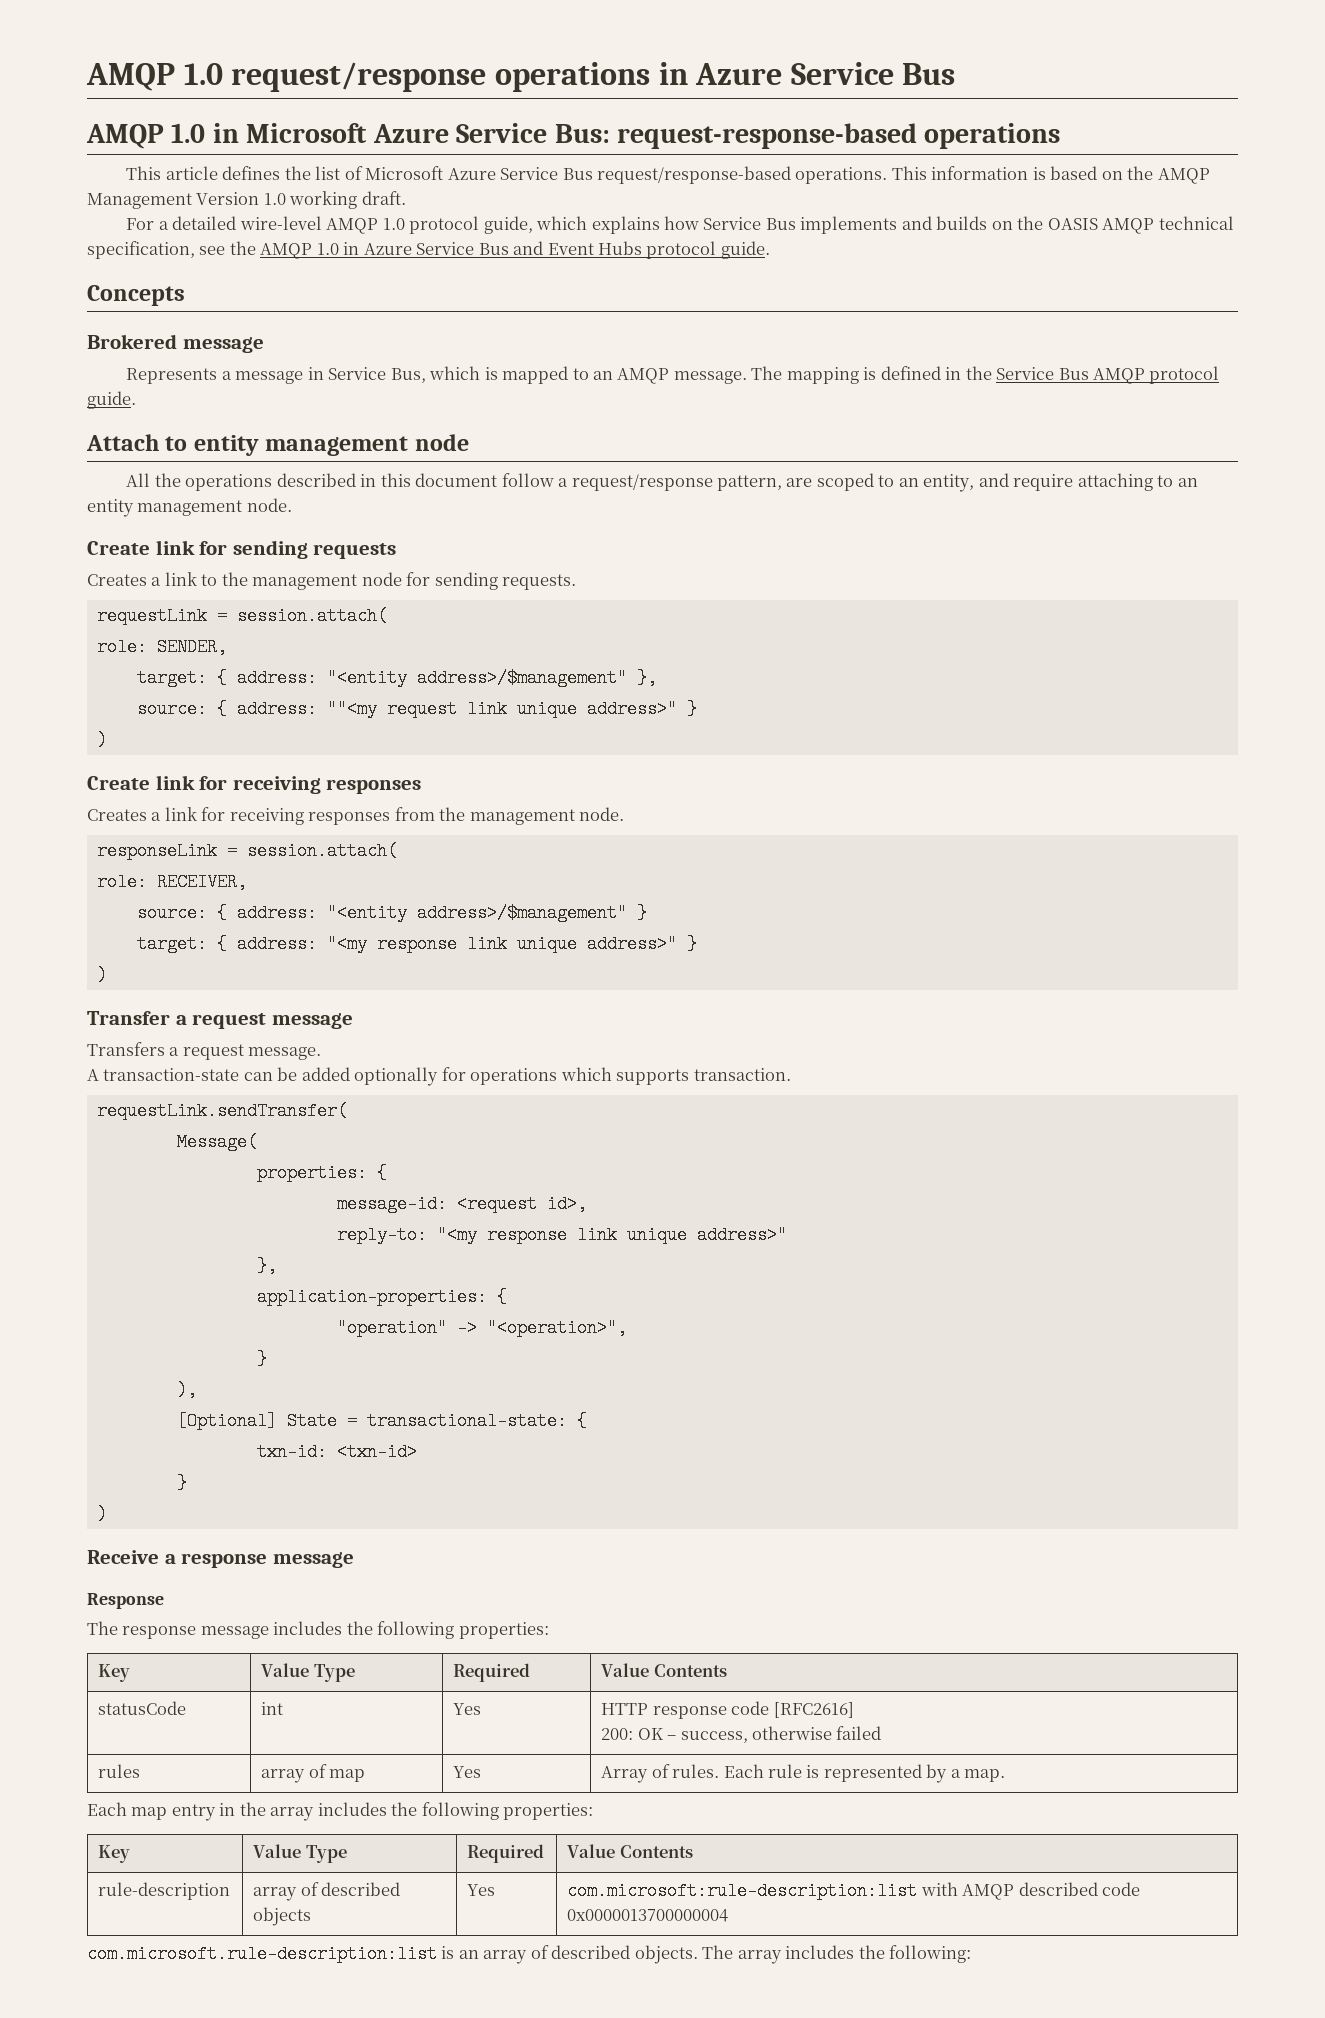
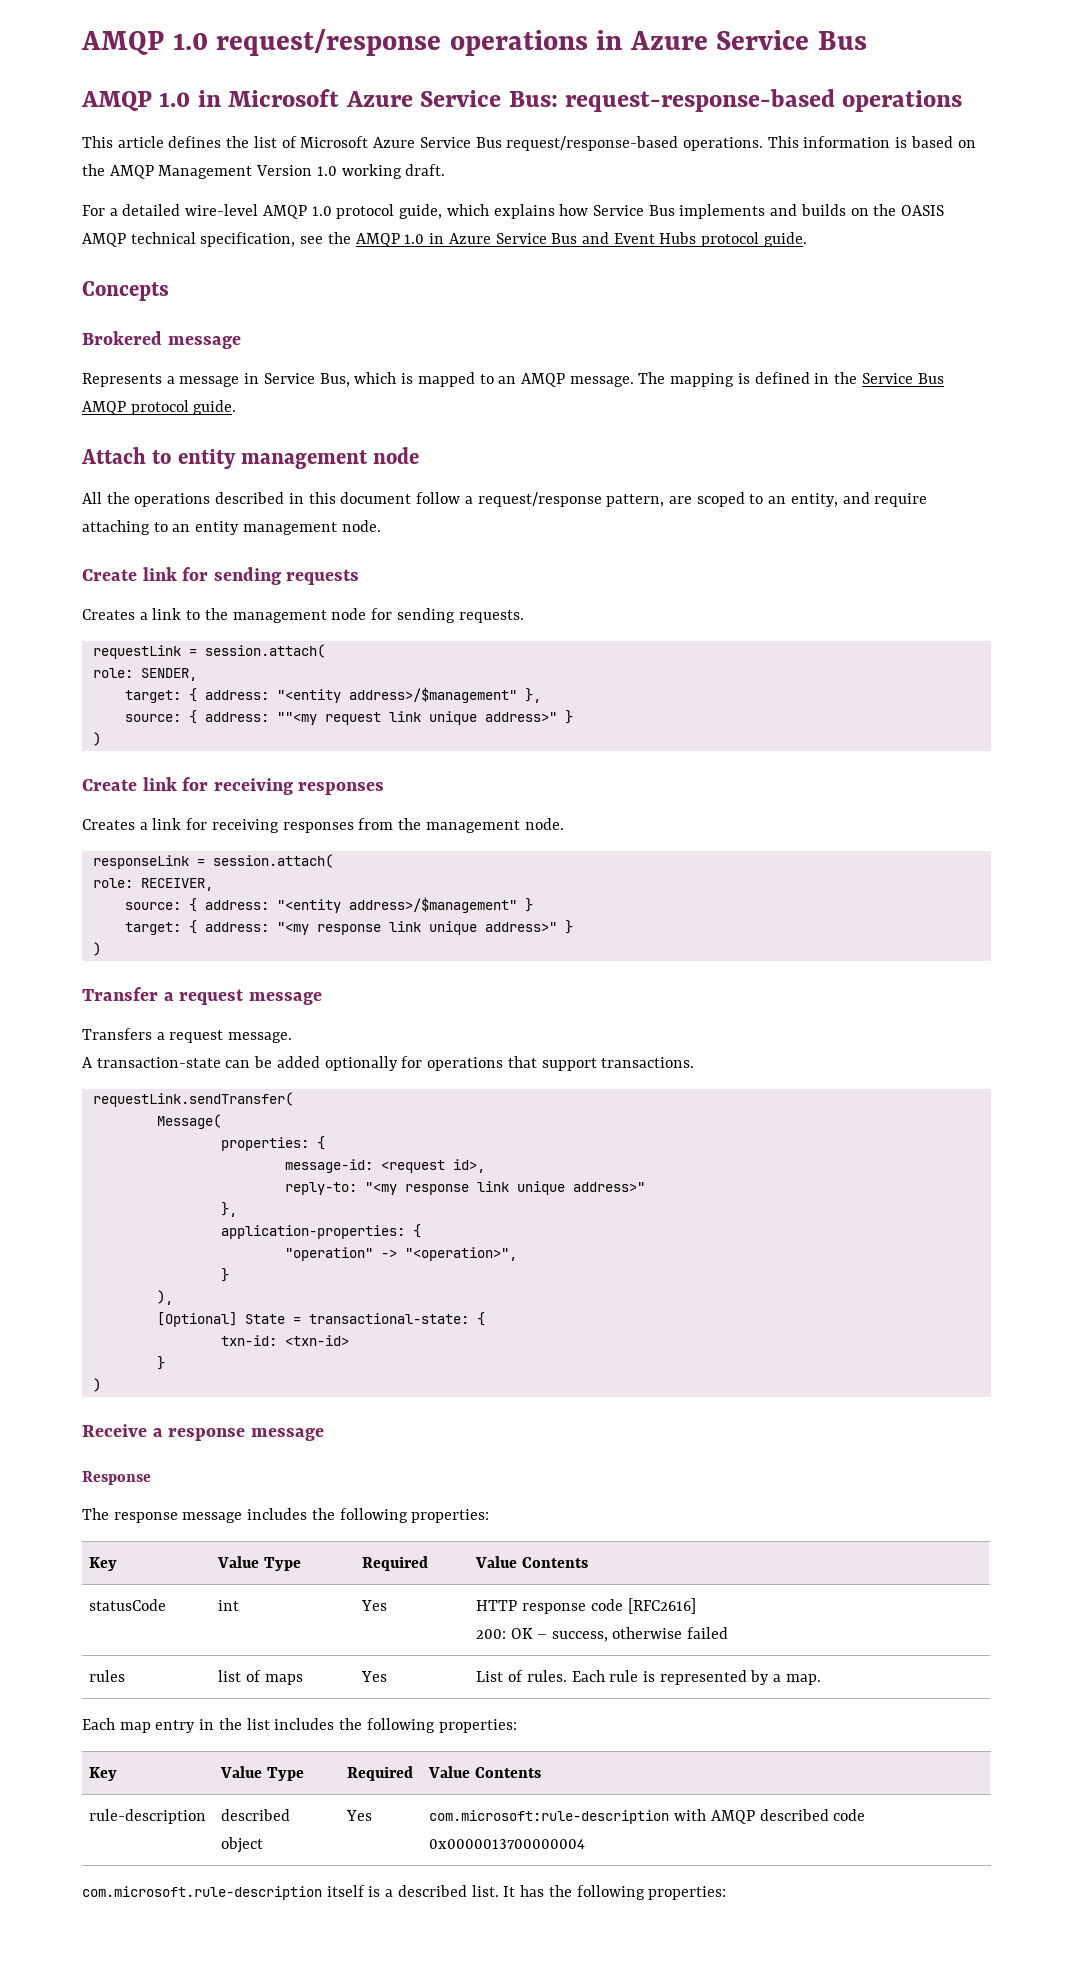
[560,1067,791,1085] which supports transaction. -> [507,1056,695,1071] that support transactions.
[261,1764,366,1783] [453,1766,482,1778] [601,1766,649,1783] array of map | Yes | Array -> [218,1670,303,1685] [361,1671,388,1682] [476,1671,504,1682] list of maps | Yes | List
[270,1807,315,1821] array -> [246,1718,270,1730] list
[253,1882,401,1901] [253,1907,312,1926] [467,1884,496,1896] [567,1882,918,1900] array of described objects | Yes | com.microsoft:rule-description:list -> [221,1809,291,1821] [221,1837,264,1853] [346,1810,373,1821] [429,1810,670,1824] described object | Yes | com.microsoft:rule-description
[87,1945,972,1964] com.microsoft.rule-description:list is an array of described objects. The array includes the following: -> [82,1885,727,1900] com.microsoft.rule-description itself is a described list. It has the following properties:

